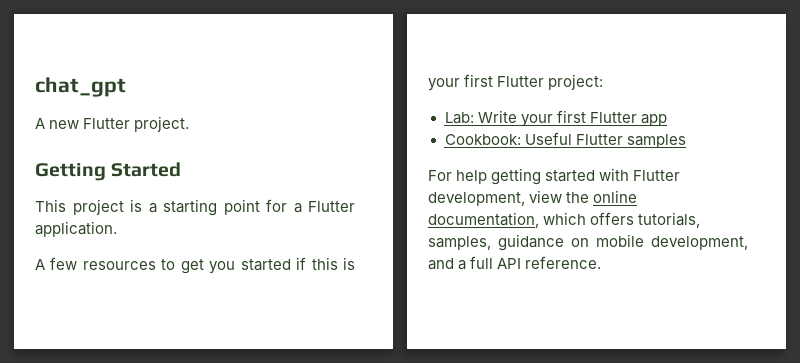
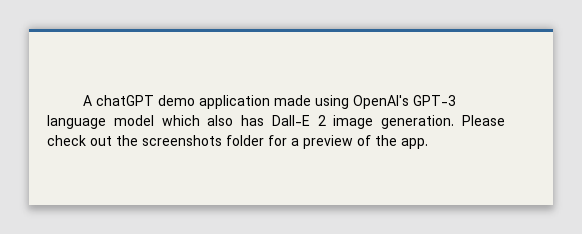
[35,77,126,97] [35,116,190,132] [35,162,182,181] [35,199,355,216] [35,221,117,237] [35,257,356,274] [428,74,604,91] [444,110,667,127] [444,132,686,148] [428,168,681,185] [428,190,638,206] [428,212,701,228] [428,234,748,251] [428,256,602,270] chat_gpt // A new Flutter project. // Getting Started // This project is a starting point for a Flutter application. // A few resources to get you started if this is your first Flutter project: // Lab: Write your first Flutter app // Cookbook: Useful Flutter samples // For help getting started with Flutter development, view the online documentation, which offers tutorials, samples, guidance on mobile development, and a full API reference. -> [83,95,457,109] [47,115,505,129] [47,135,428,149] A chatGPT demo application made using OpenAI's GPT-3 language model which also has Dall-E 2 image generation. Please check out the screenshots folder for a preview of the app.

